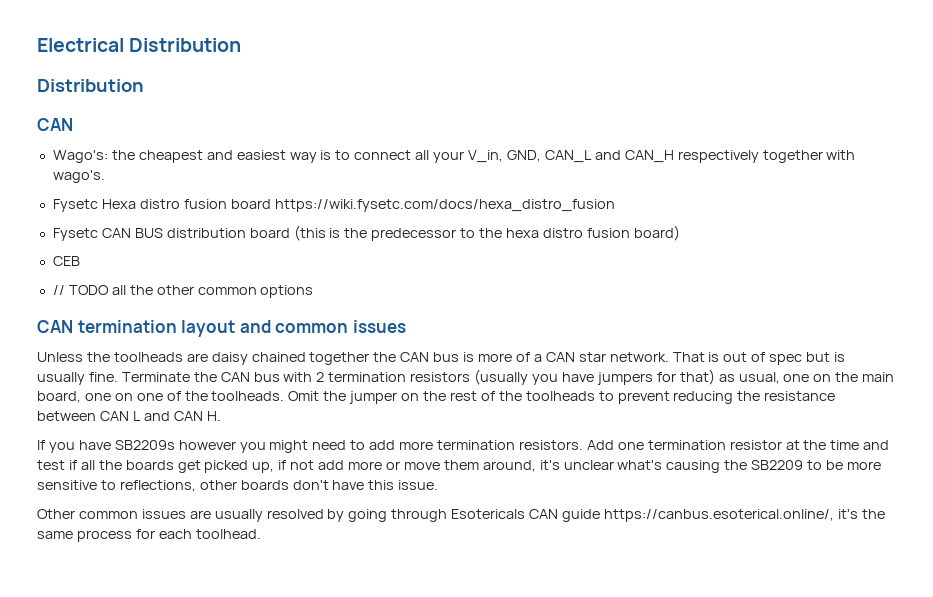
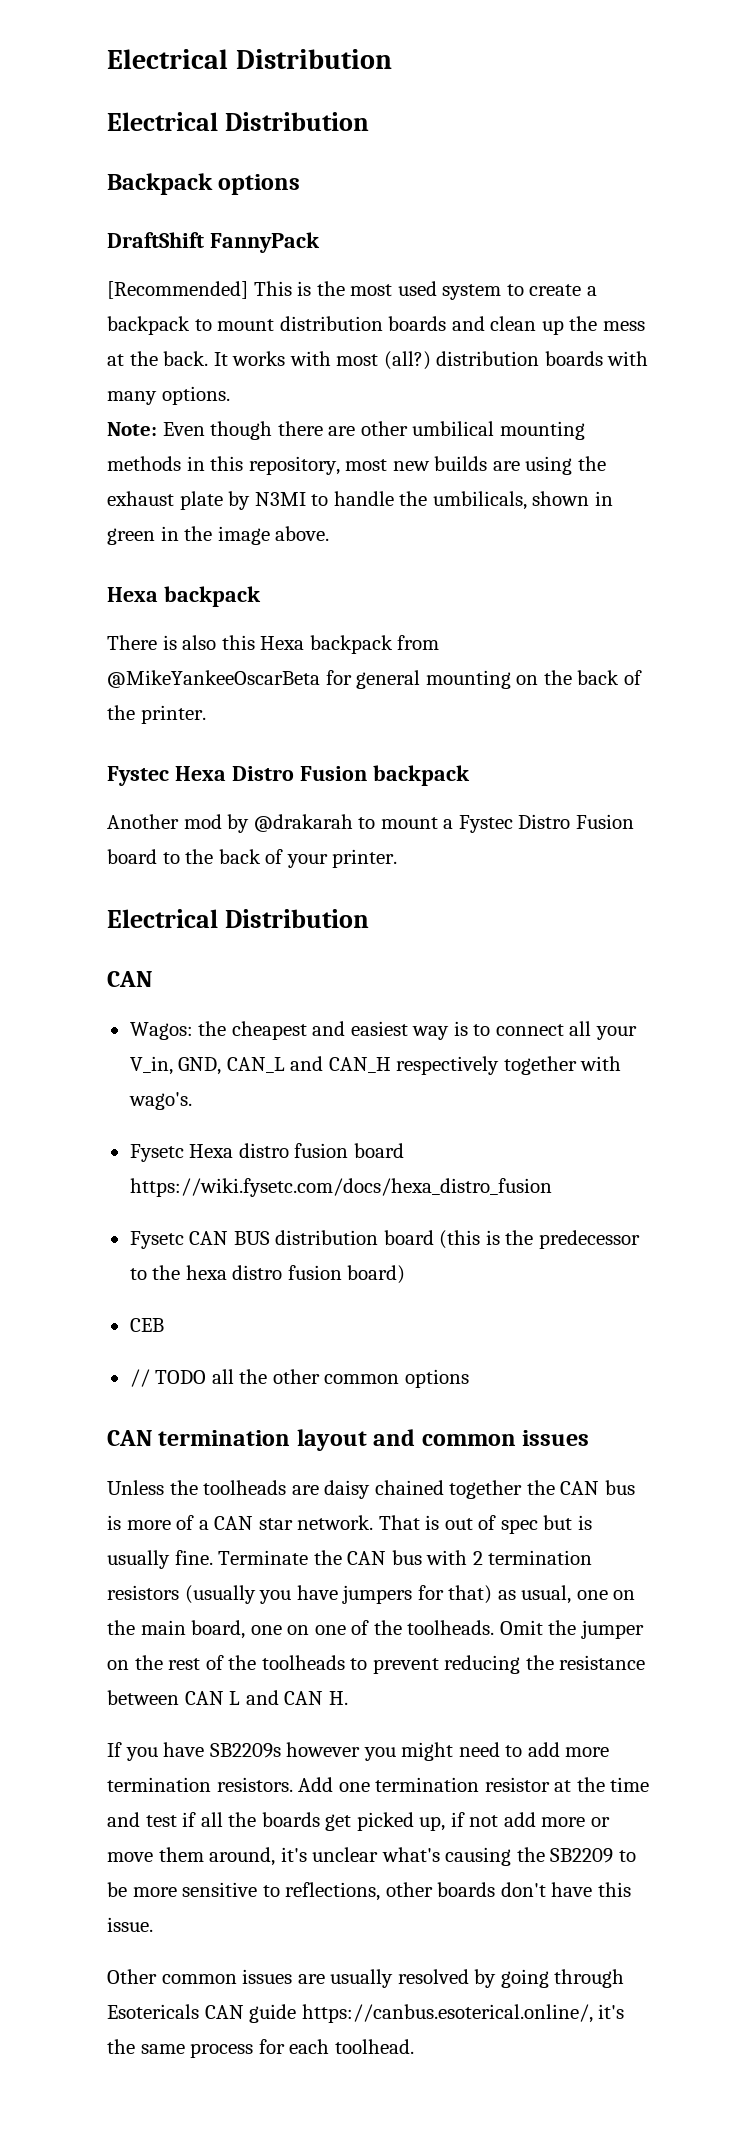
[37,38,242,52] Electrical Distribution // -> [107,49,392,69] [107,112,370,131] [107,173,301,195] [107,232,320,253] [107,281,597,300] [107,316,645,335] [107,351,649,370] [107,386,230,405] [107,421,585,440] [107,456,606,475] [107,491,613,510] [107,526,330,545] [107,586,261,607] [107,635,440,654] [107,670,642,689] [107,705,206,724] [107,765,470,786] [107,814,634,833] [107,849,398,868] [107,909,218,928] Electrical Distribution // Electrical Distribution // Backpack options // DraftShift FannyPack // [Recommended] This is the most used system to create a backpack to mount distribution boards and clean up the mess at the back. It works with most (all?) distribution boards with many options. // Note: Even though there are other umbilical mounting methods in this repository, most new builds are using the exhaust plate by N3MI to handle the umbilicals, shown in green in the image above. // Hexa backpack // There is also this Hexa backpack from @MikeYankeeOscarBeta for general mounting on the back of the printer. // Fystec Hexa Distro Fusion backpack // Another mod by @drakarah to mount a Fystec Distro Fusion board to the back of your printer. // Electrical
[52,150,108,163] Wago's: -> [129,1022,193,1040] Wagos:

